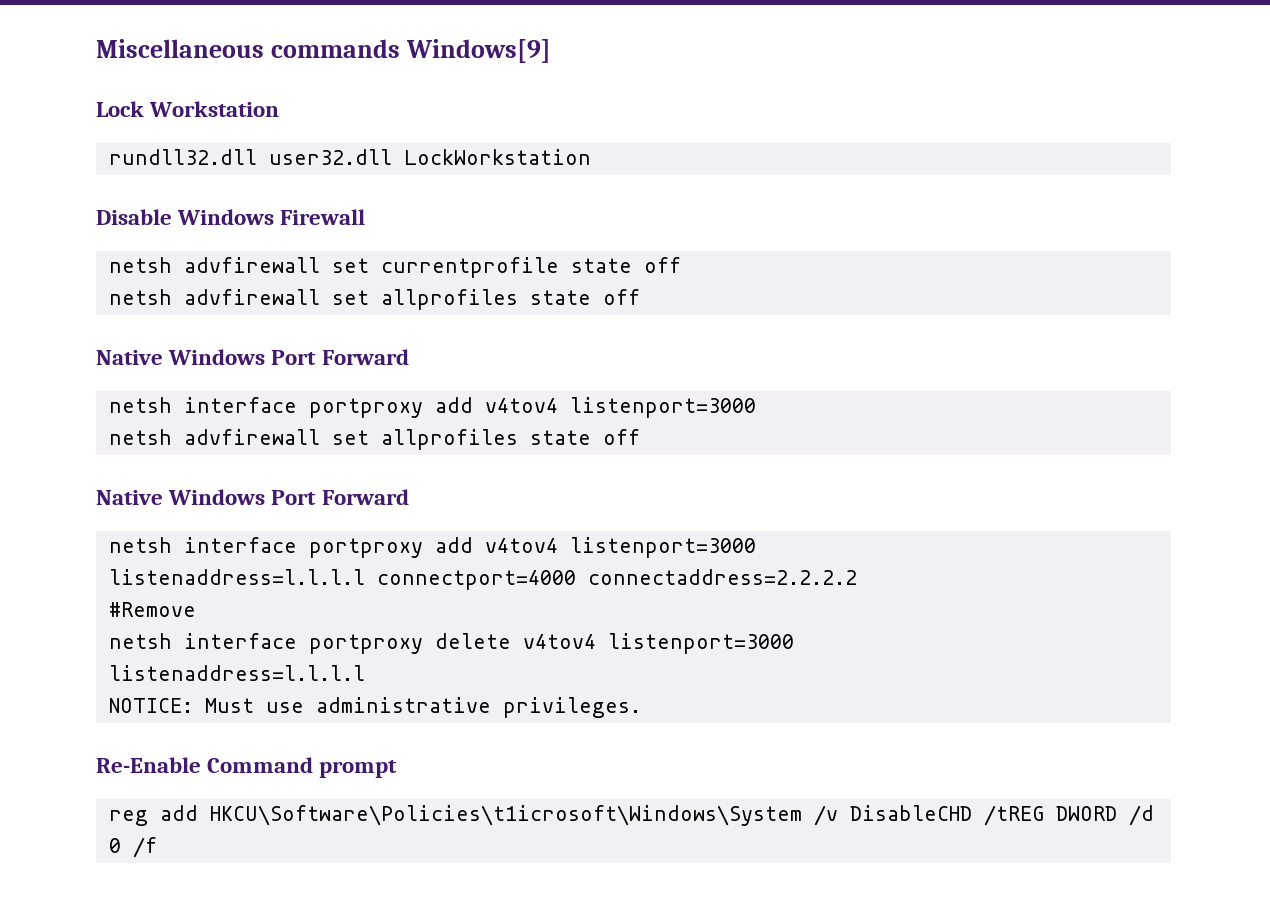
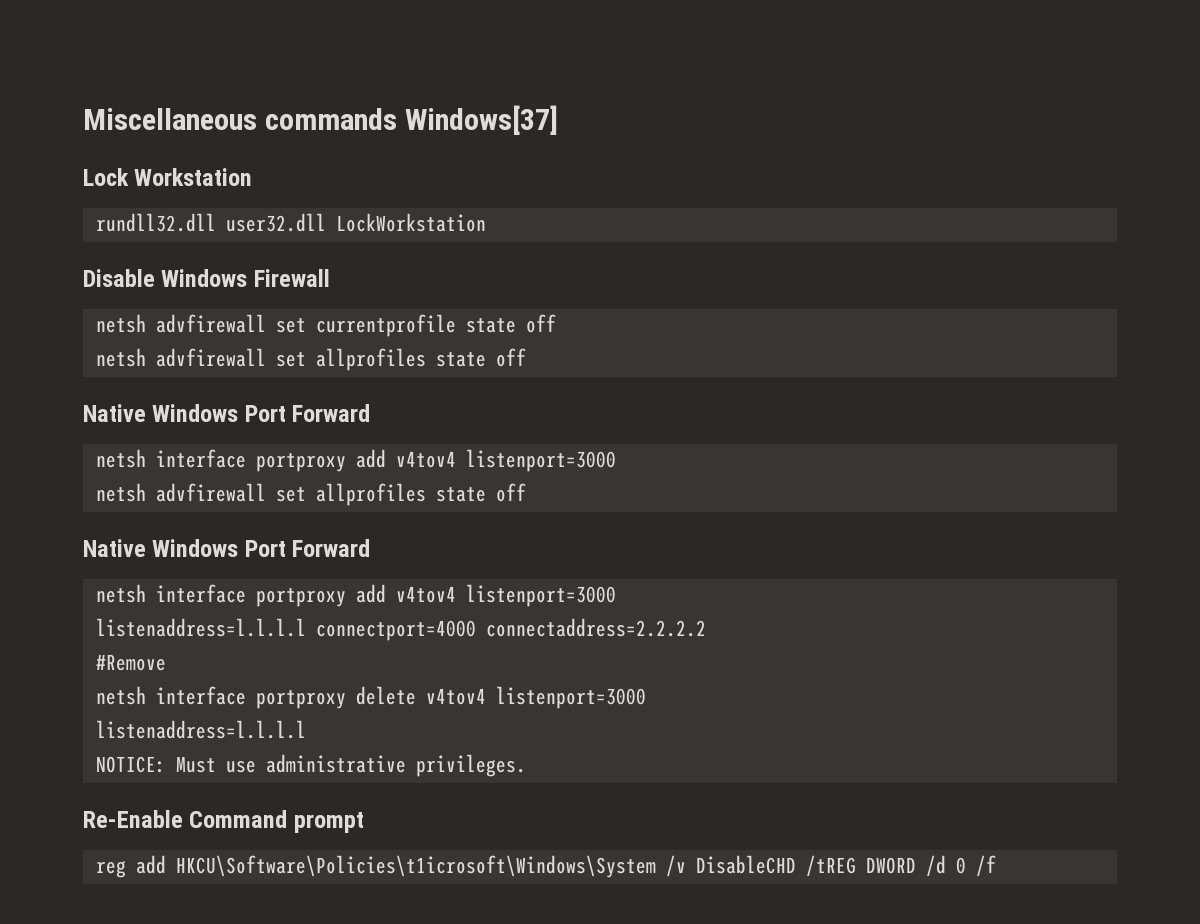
[405,39,551,63] Windows[9] -> [405,105,559,135] Windows[37]

